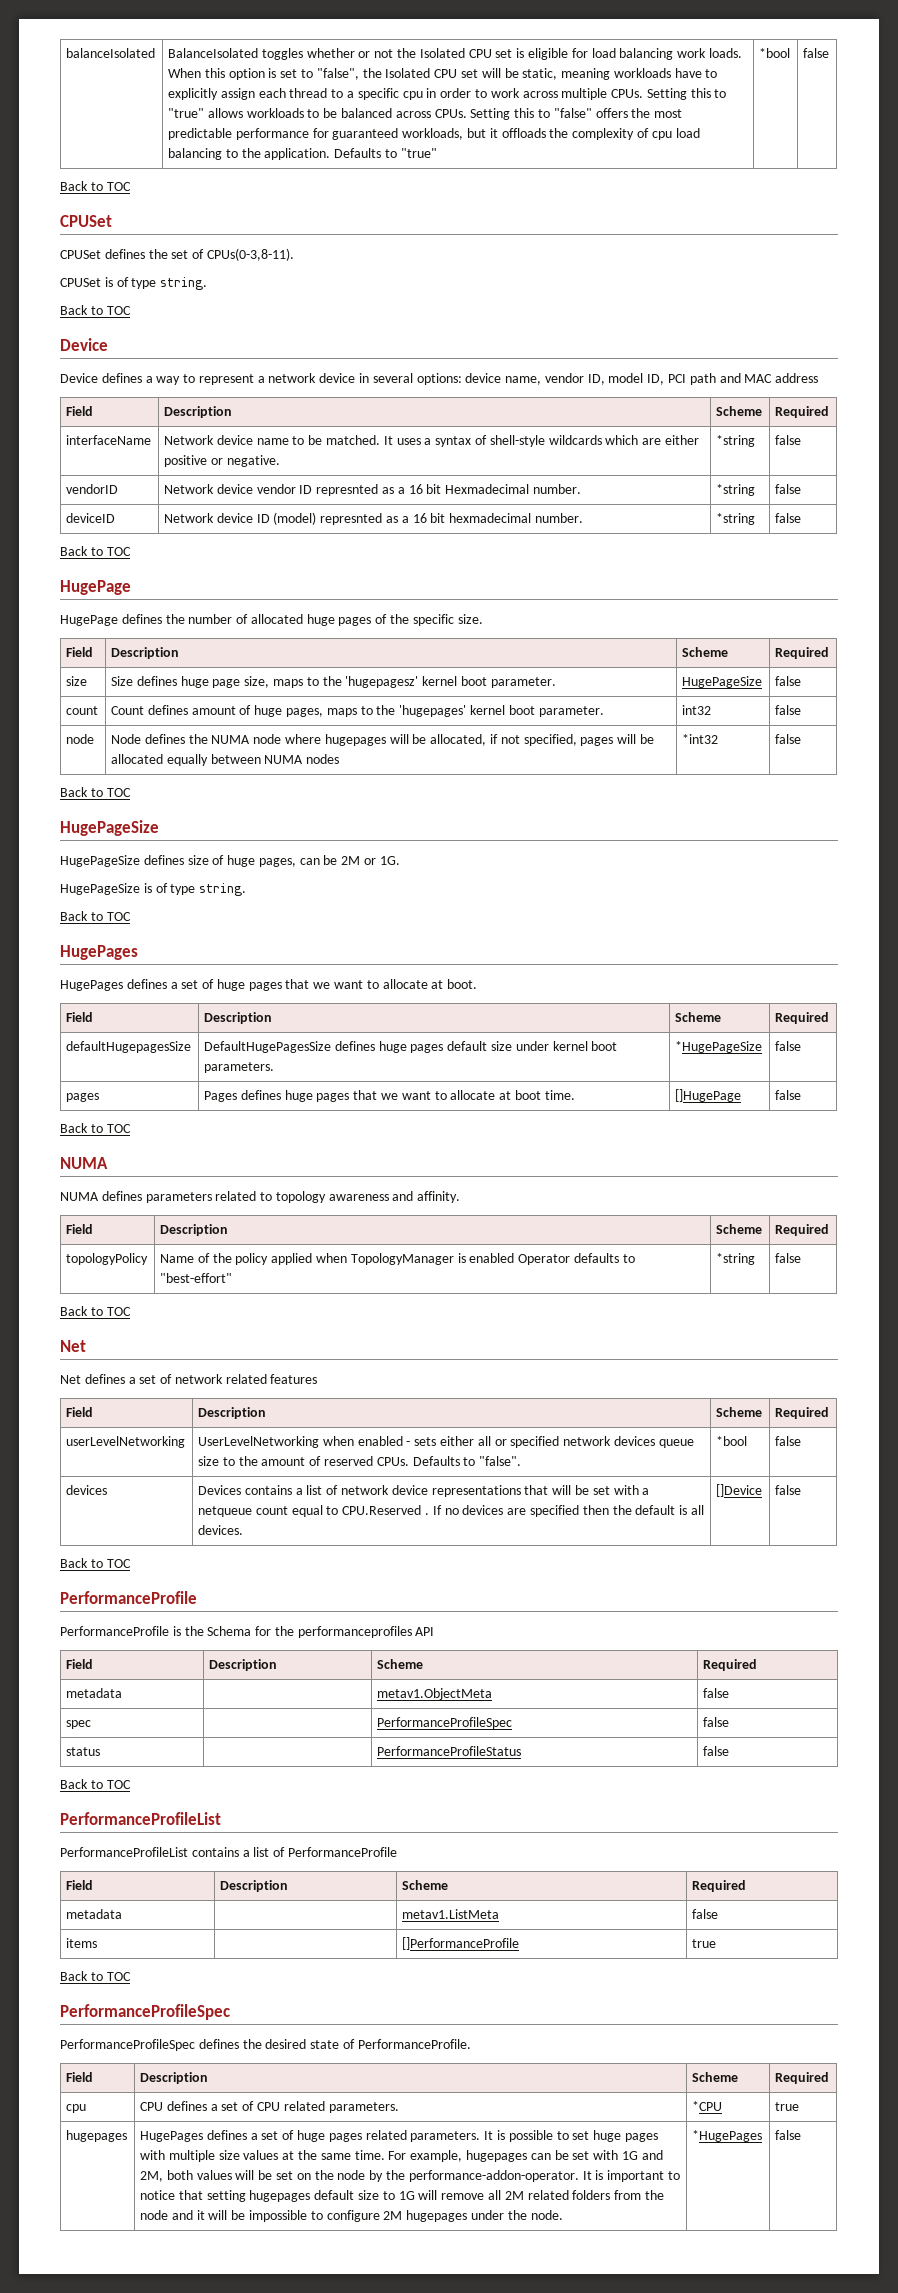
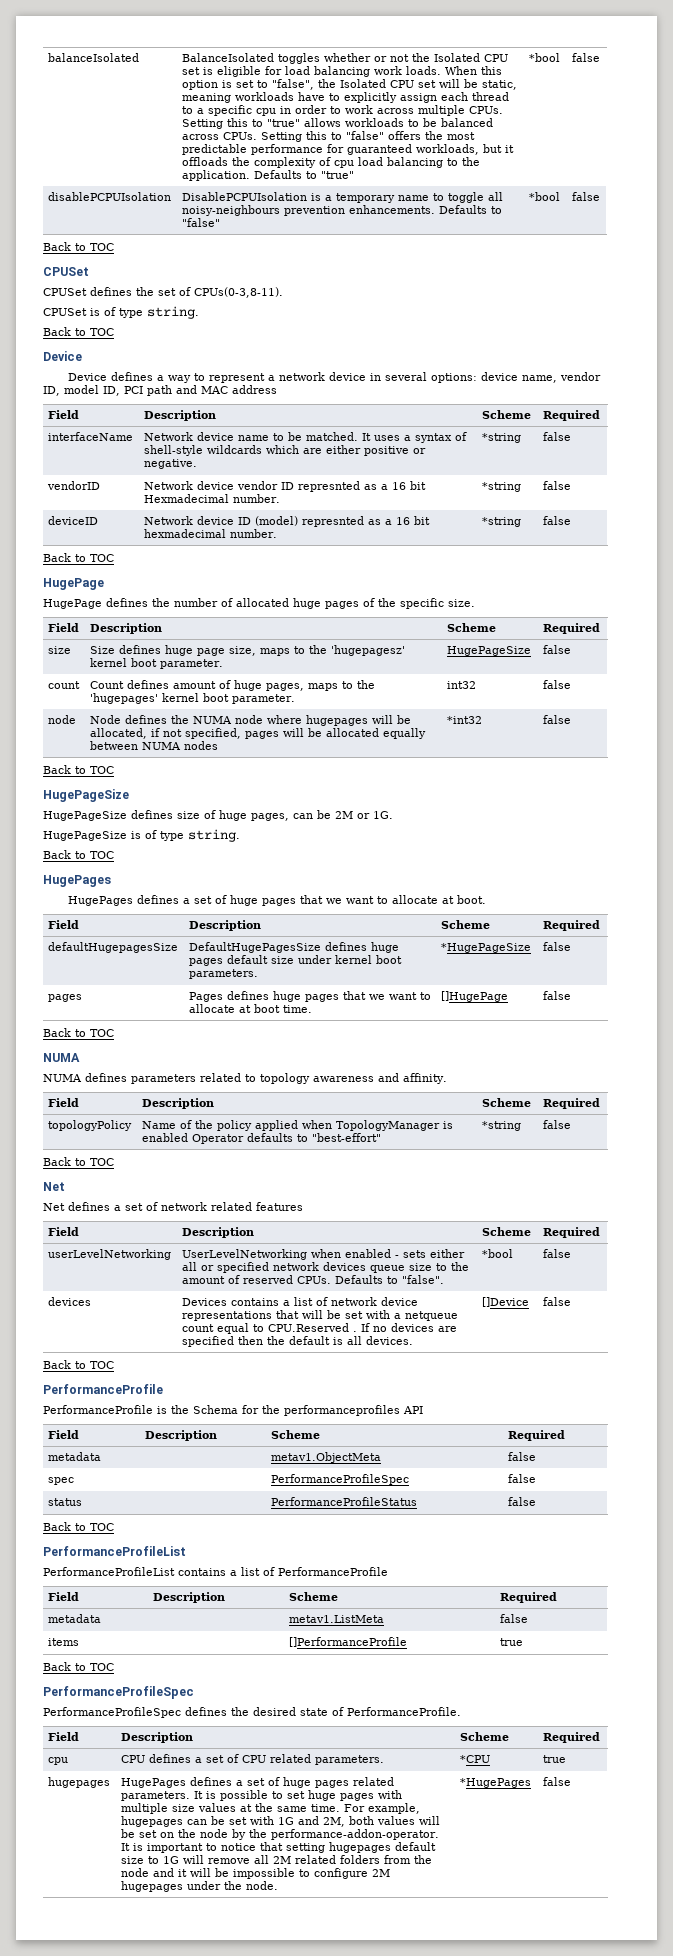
(830, 53) none -> [48,192,172,201] [182,192,504,203] [182,205,503,216] [182,218,221,227] [529,192,561,201] [572,192,601,201] // disablePCPUIsolation | DisablePCPUIsolation is a temporary name to toggle all noisy-neighbours prevention enhancements. Defaults to "false" | *bool | false

